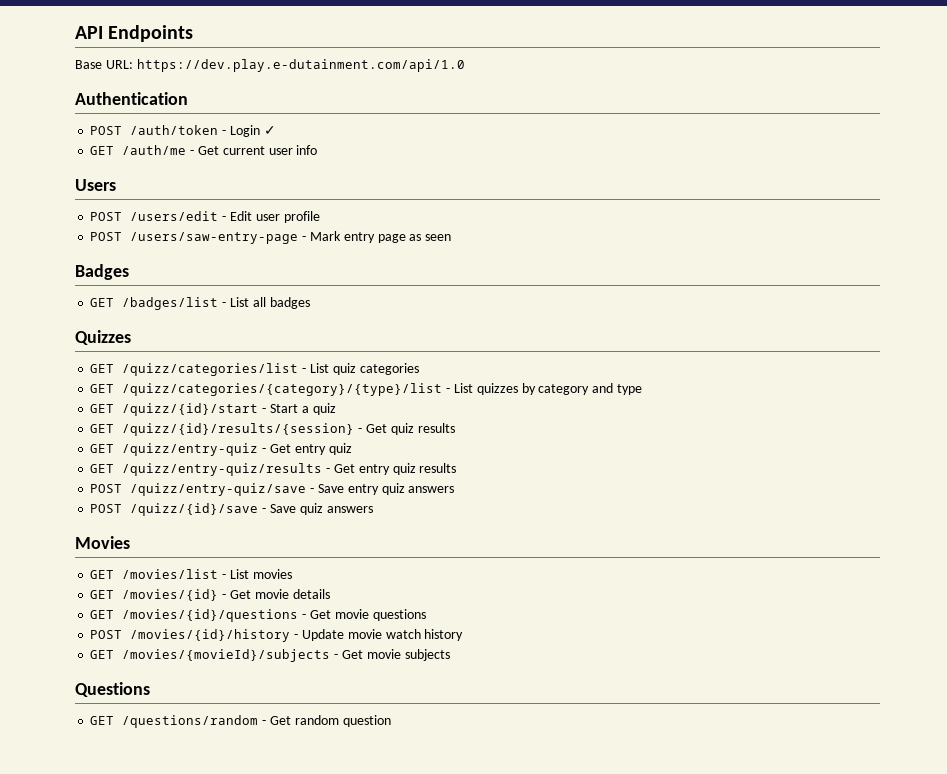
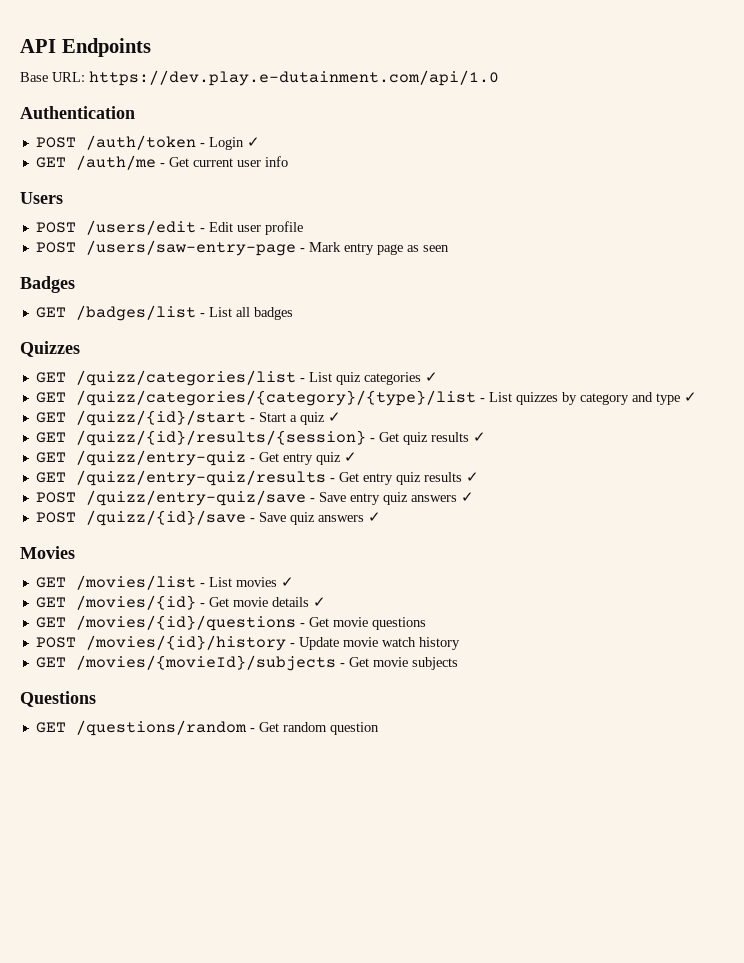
(419, 369) none -> [424,372,438,382] ✓
(642, 389) none -> [683,392,697,402] ✓
(336, 409) none -> [327,412,341,422] ✓
(455, 428) none -> [472,432,486,442] ✓
(352, 449) none -> [343,452,357,462] ✓
(457, 468) none -> [465,472,479,482] ✓
(455, 489) none -> [460,492,474,502] ✓
(373, 509) none -> [367,512,381,522] ✓
(292, 574) none -> [280,577,294,587] ✓
(330, 594) none -> [312,597,326,607] ✓

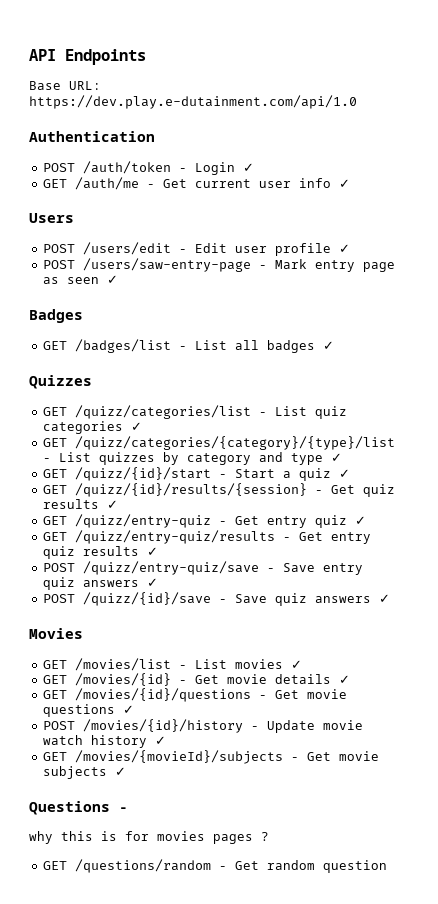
(288, 161) none -> [338,179,350,188] ✓
(303, 228) none -> [338,244,350,253] ✓
(449, 248) none -> [106,275,118,284] ✓
(293, 313) none -> [322,341,334,350] ✓
(426, 623) none -> [122,705,134,714] ✓
(460, 643) none -> [154,736,166,745] ✓
(458, 663) none -> [114,767,126,776] ✓
(96, 699) none -> [119,807,128,812] [29,831,269,844] - // why this is for movies pages ?

